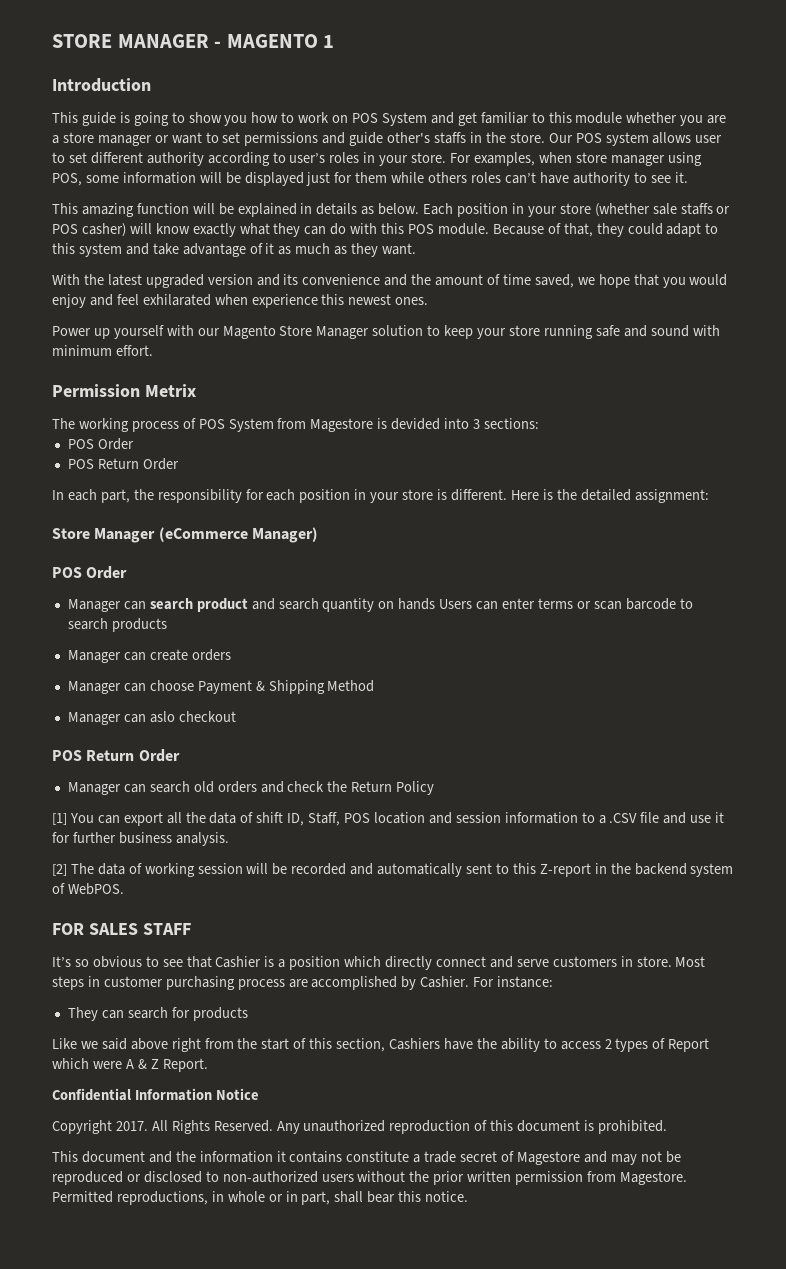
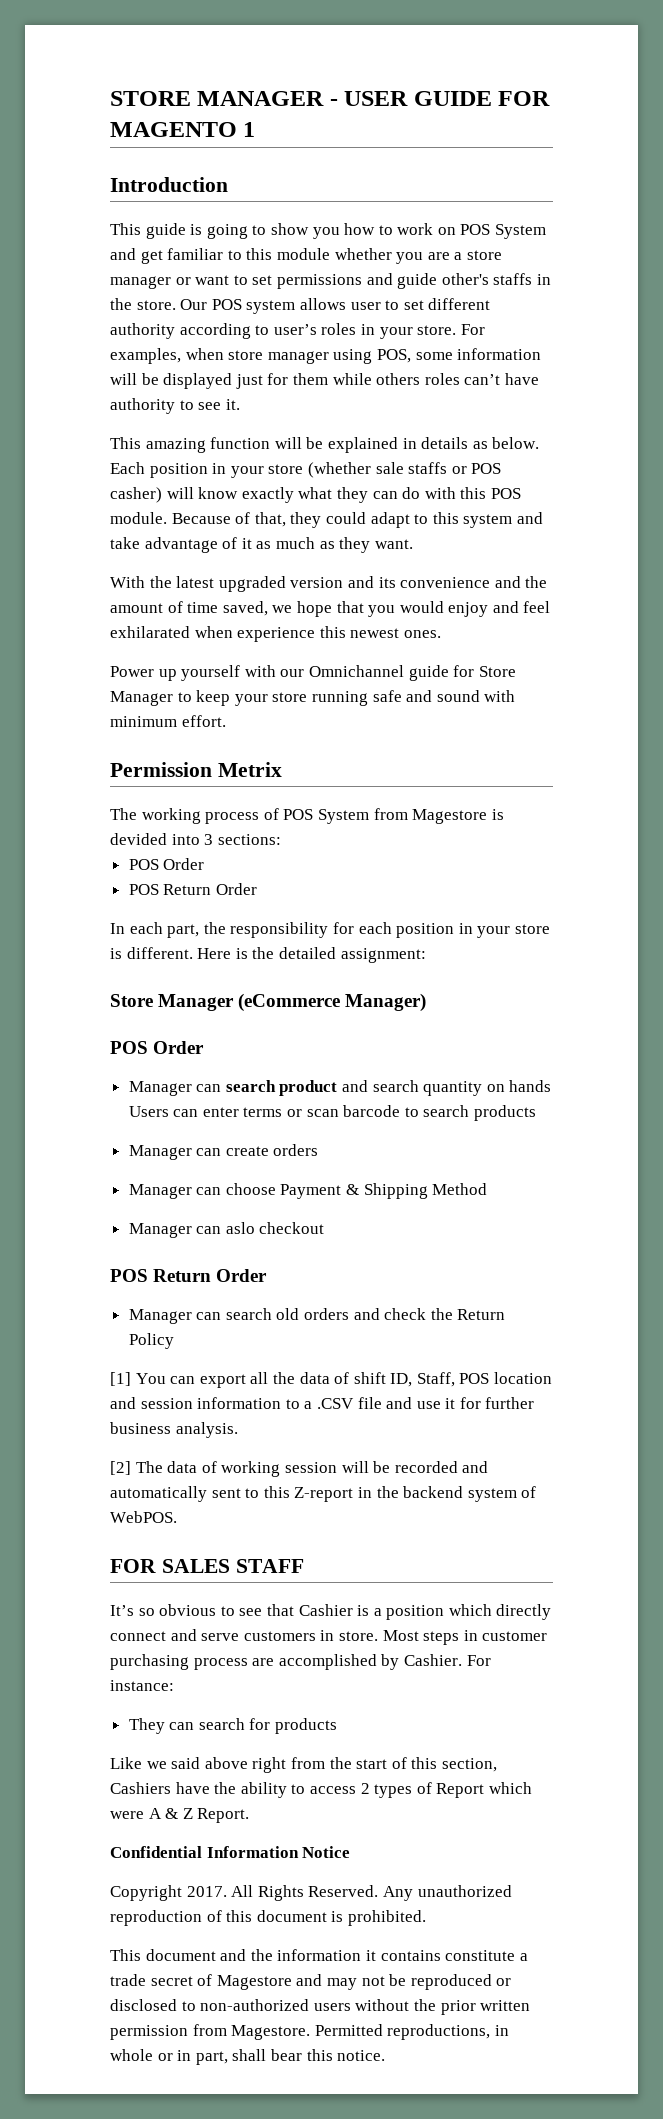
(222, 44) none -> [344,91,551,106] USER GUIDE FOR
[222,325,424,339] Magento Store Manager solution -> [308,665,516,681] [110,691,173,706] Omnichannel guide for Store Manager

